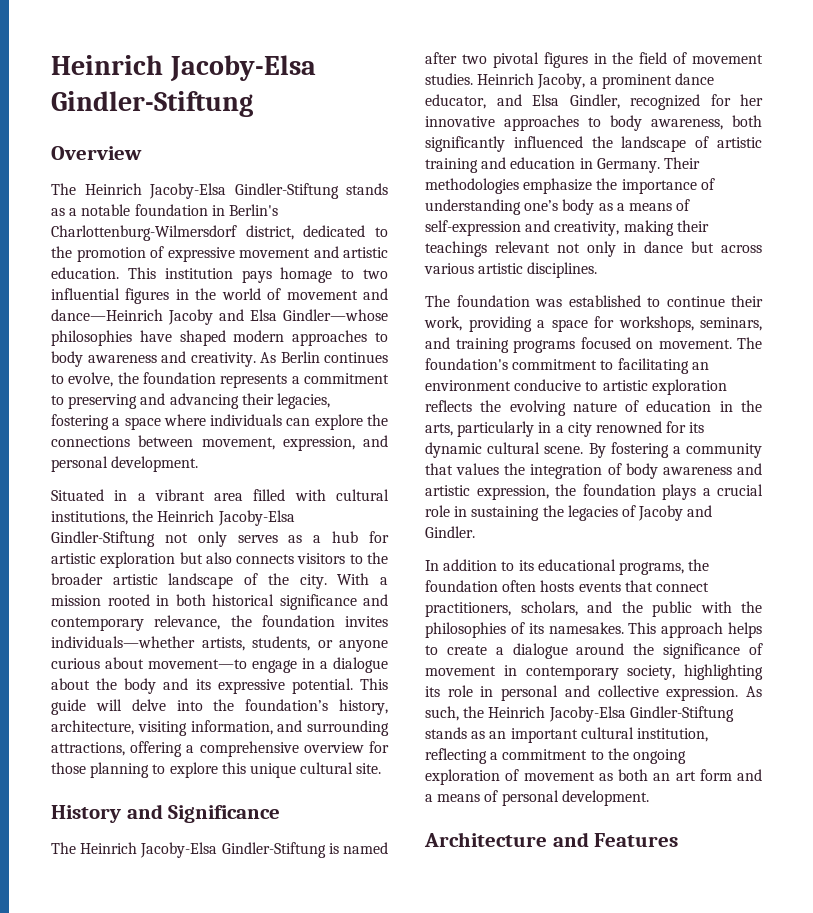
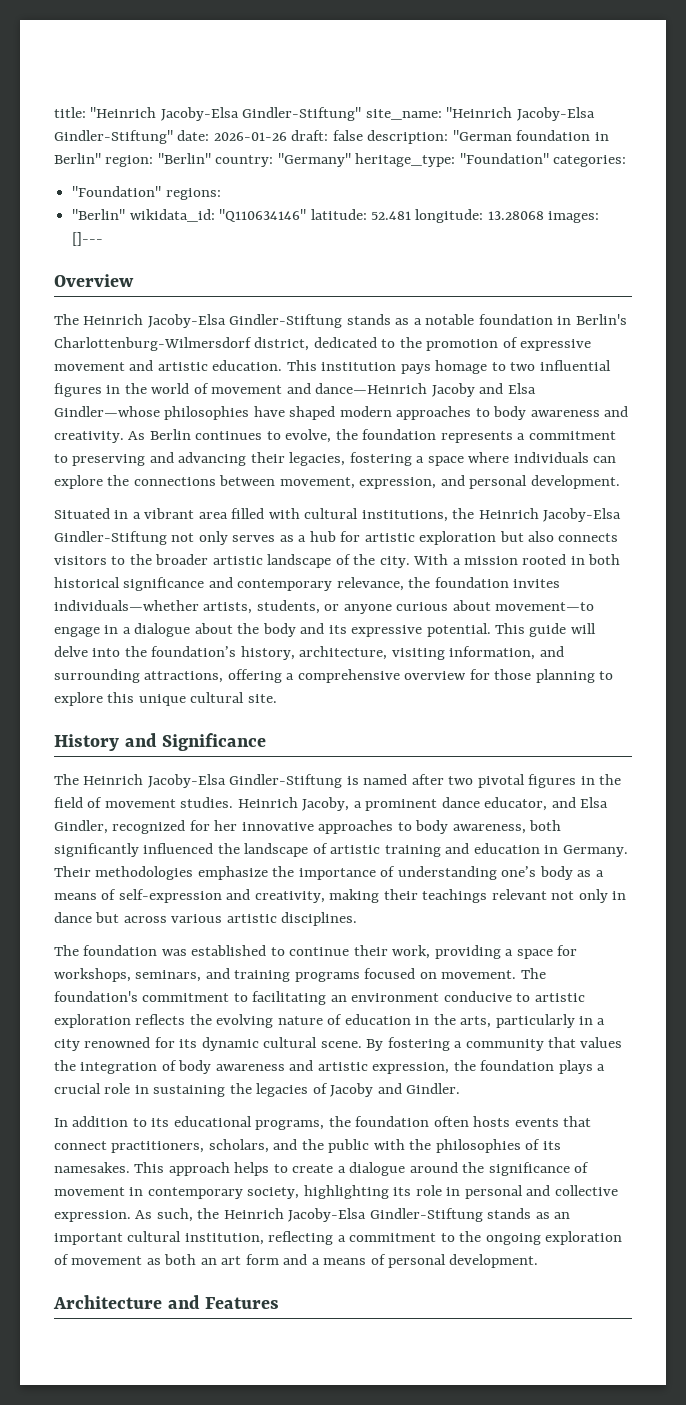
[51,55,316,82] [51,91,253,117] Heinrich Jacoby-Elsa Gindler-Stiftung -> [54,107,595,121] [54,130,609,144] [54,153,627,167] [72,186,221,200] [72,209,600,223] [72,232,104,246] title: "Heinrich Jacoby-Elsa Gindler-Stiftung" site_name: "Heinrich Jacoby-Elsa Gindler-Stiftung" date: 2026-01-26 draft: false description: "German foundation in Berlin" region: "Berlin" country: "Germany" heritage_type: "Foundation" categories: // "Foundation" regions: // "Berlin" wikidata_id: "Q110634146" latitude: 52.481 longitude: 13.28068 images: []---

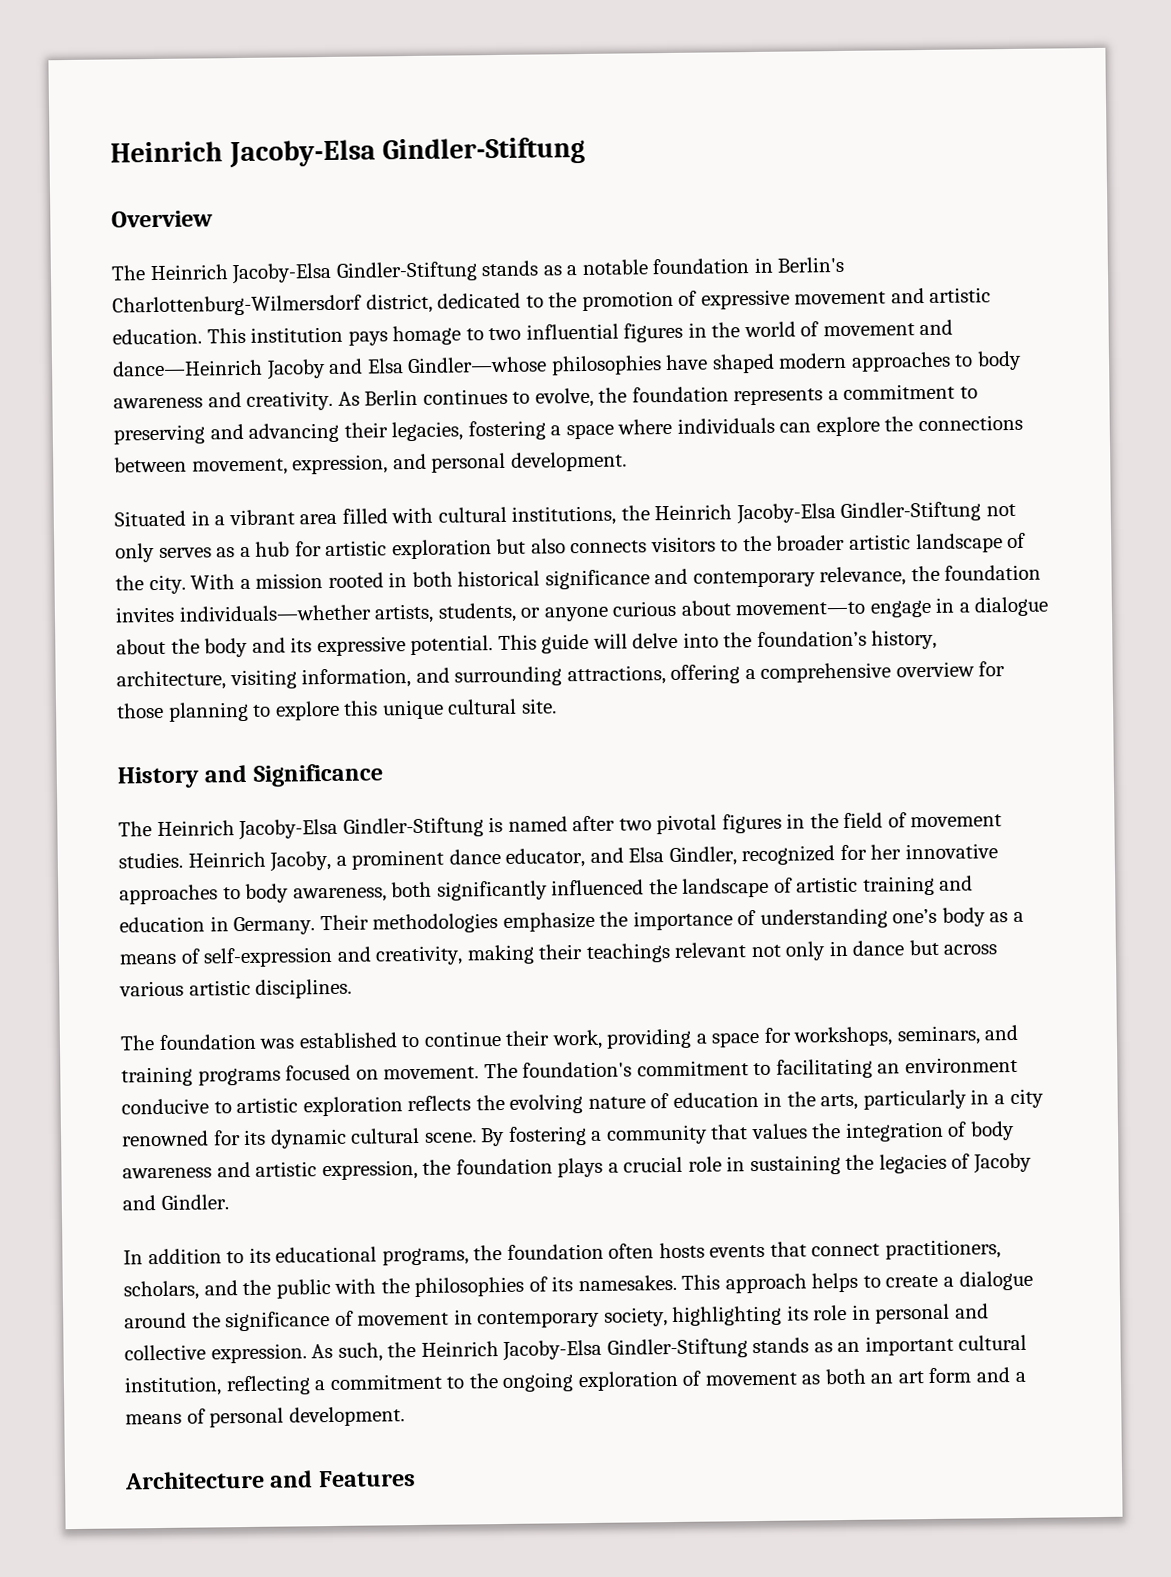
[54,107,595,121] [54,130,609,144] [54,153,627,167] [72,186,221,200] [72,209,600,223] [72,232,104,246] title: "Heinrich Jacoby-Elsa Gindler-Stiftung" site_name: "Heinrich Jacoby-Elsa Gindler-Stiftung" date: 2026-01-26 draft: false description: "German foundation in Berlin" region: "Berlin" country: "Germany" heritage_type: "Foundation" categories: // "Foundation" regions: // "Berlin" wikidata_id: "Q110634146" latitude: 52.481 longitude: 13.28068 images: []--- -> [110,136,586,169] Heinrich Jacoby-Elsa Gindler-Stiftung

